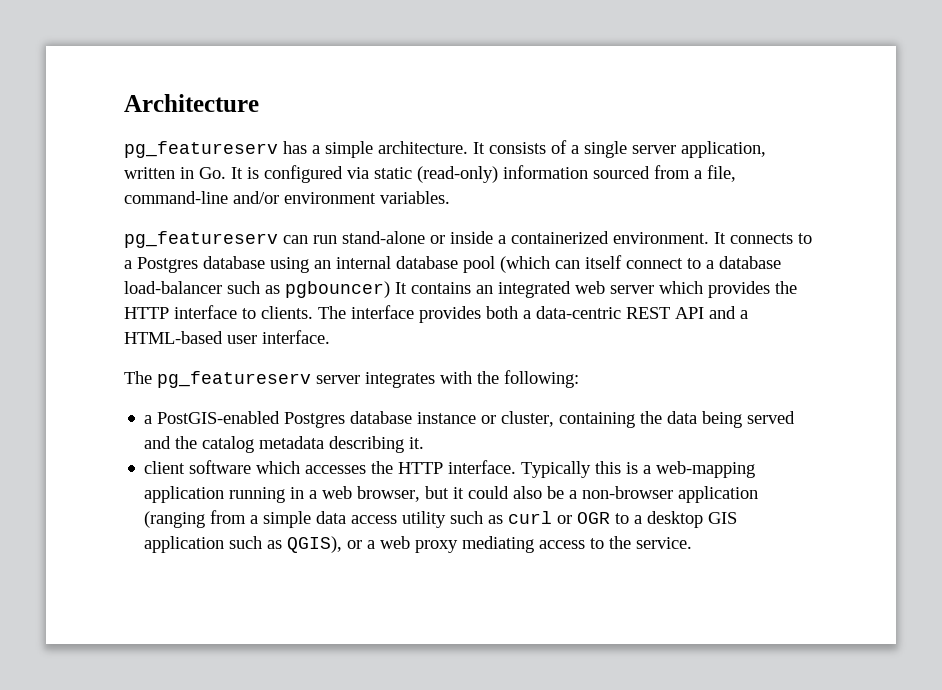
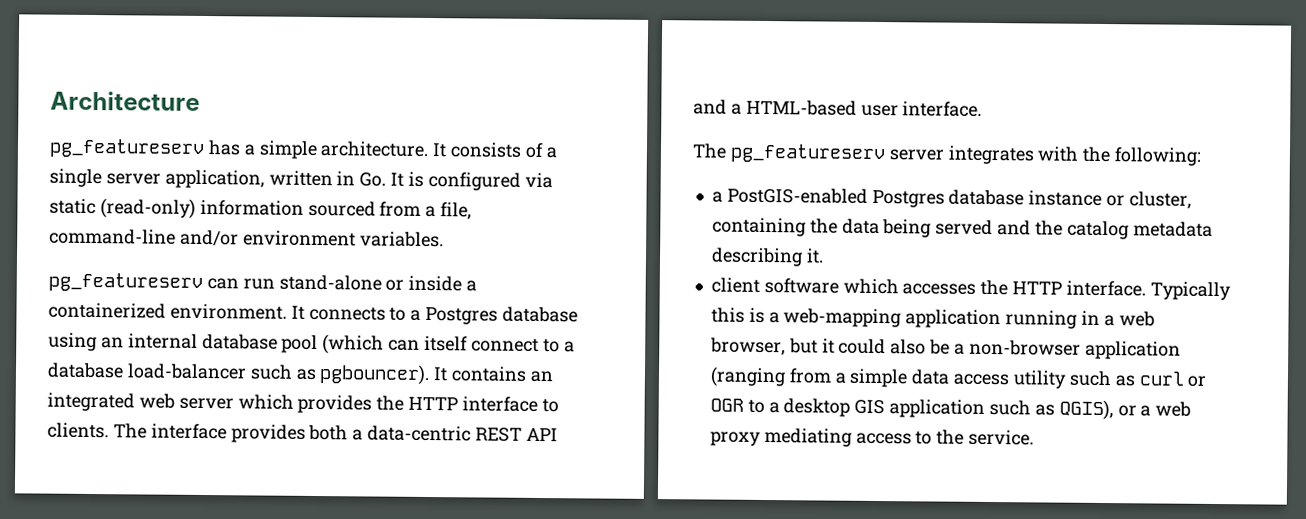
[285,281,390,298] pgbouncer) -> [319,364,431,386] pgbouncer).

